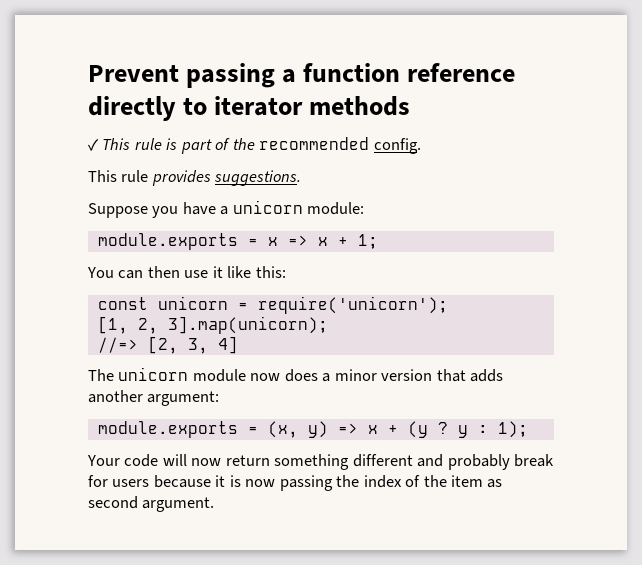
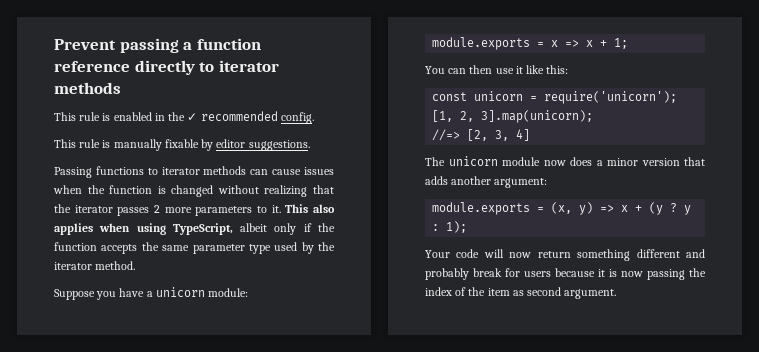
[88,138,255,154] ✓ This rule is part of the -> [54,112,198,121] This rule is enabled in the ✓
[151,170,302,186] provides suggestions. -> [102,139,310,151] [54,166,334,178] [53,185,334,197] [54,204,335,216] [54,223,335,235] [54,242,335,254] [54,261,136,270] is manually fixable by editor suggestions. // Passing functions to iterator methods can cause issues when the function is changed without realizing that the iterator passes 2 more parameters to it. This also applies when using TypeScript, albeit only if the function accepts the same parameter type used by the iterator method.

